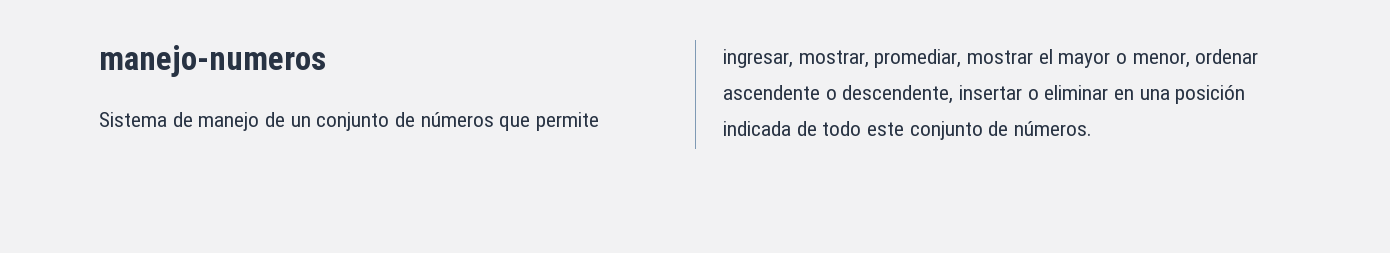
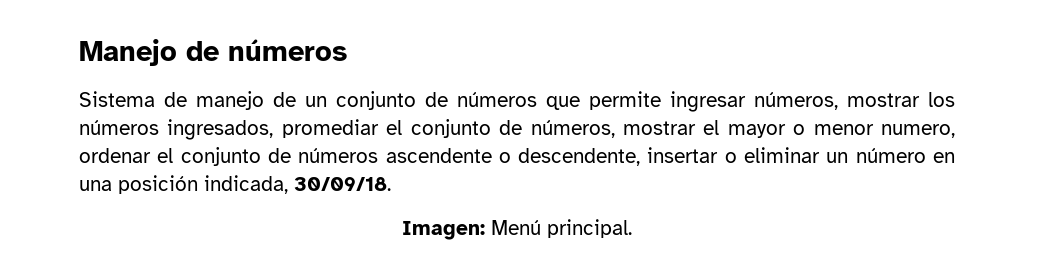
[99,45,326,77] manejo-numeros -> [79,39,347,66] Manejo de números
[723,49,1259,68] ingresar, mostrar, promediar, mostrar el mayor o menor, ordenar -> [670,91,955,112] [79,119,955,140] [79,147,379,166] ingresar números, mostrar los números ingresados, promediar el conjunto de números, mostrar el mayor o menor numero, ordenar el conjunto de números
(1109, 92) none -> [826,148,926,163] un número
[723,121,1093,140] indicada de todo este conjunto de números. -> [204,175,391,194] [402,219,632,240] indicada, 30/09/18. // Imagen: Menú principal.

